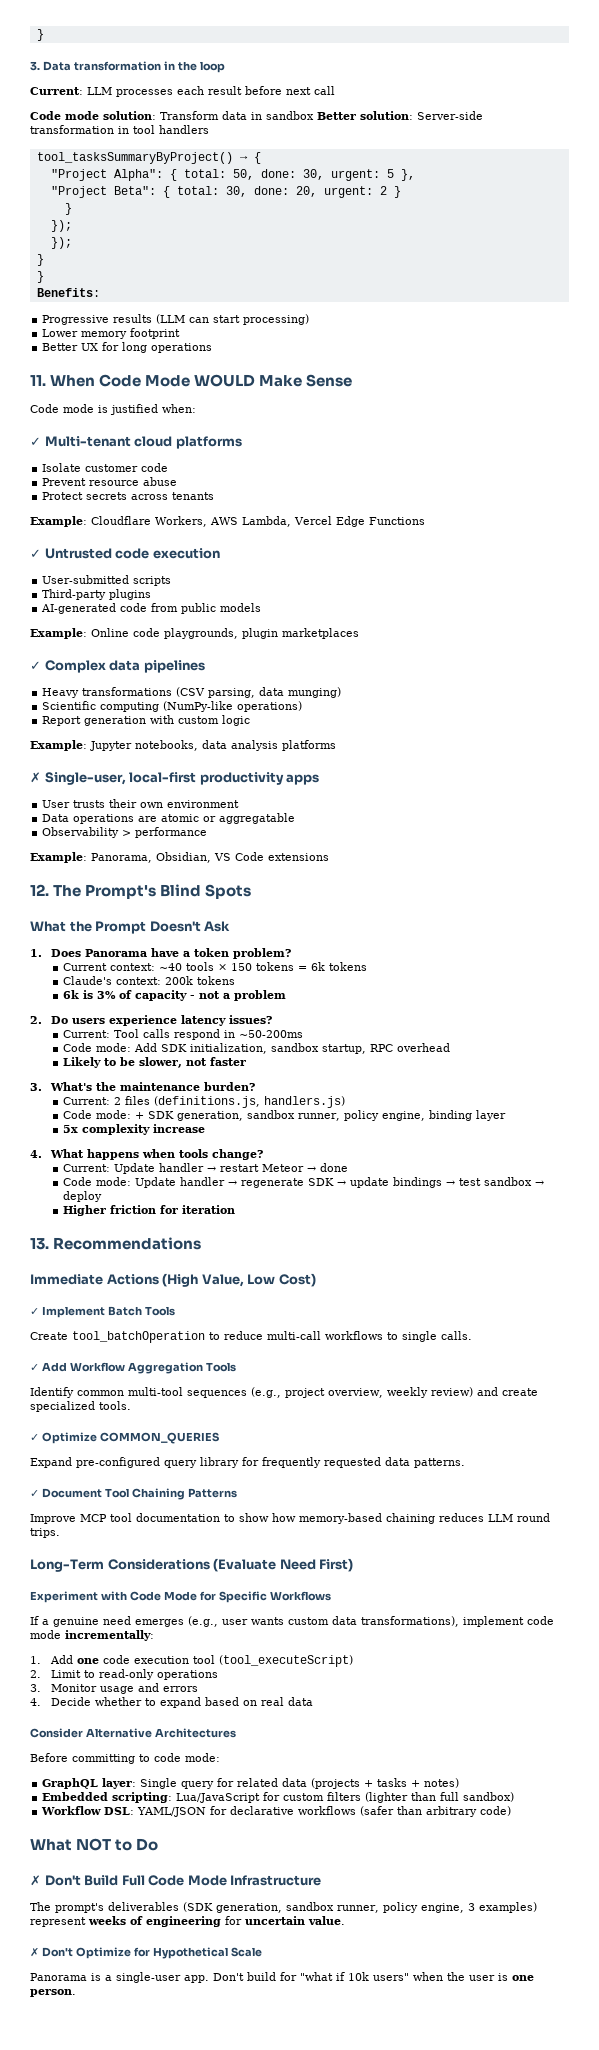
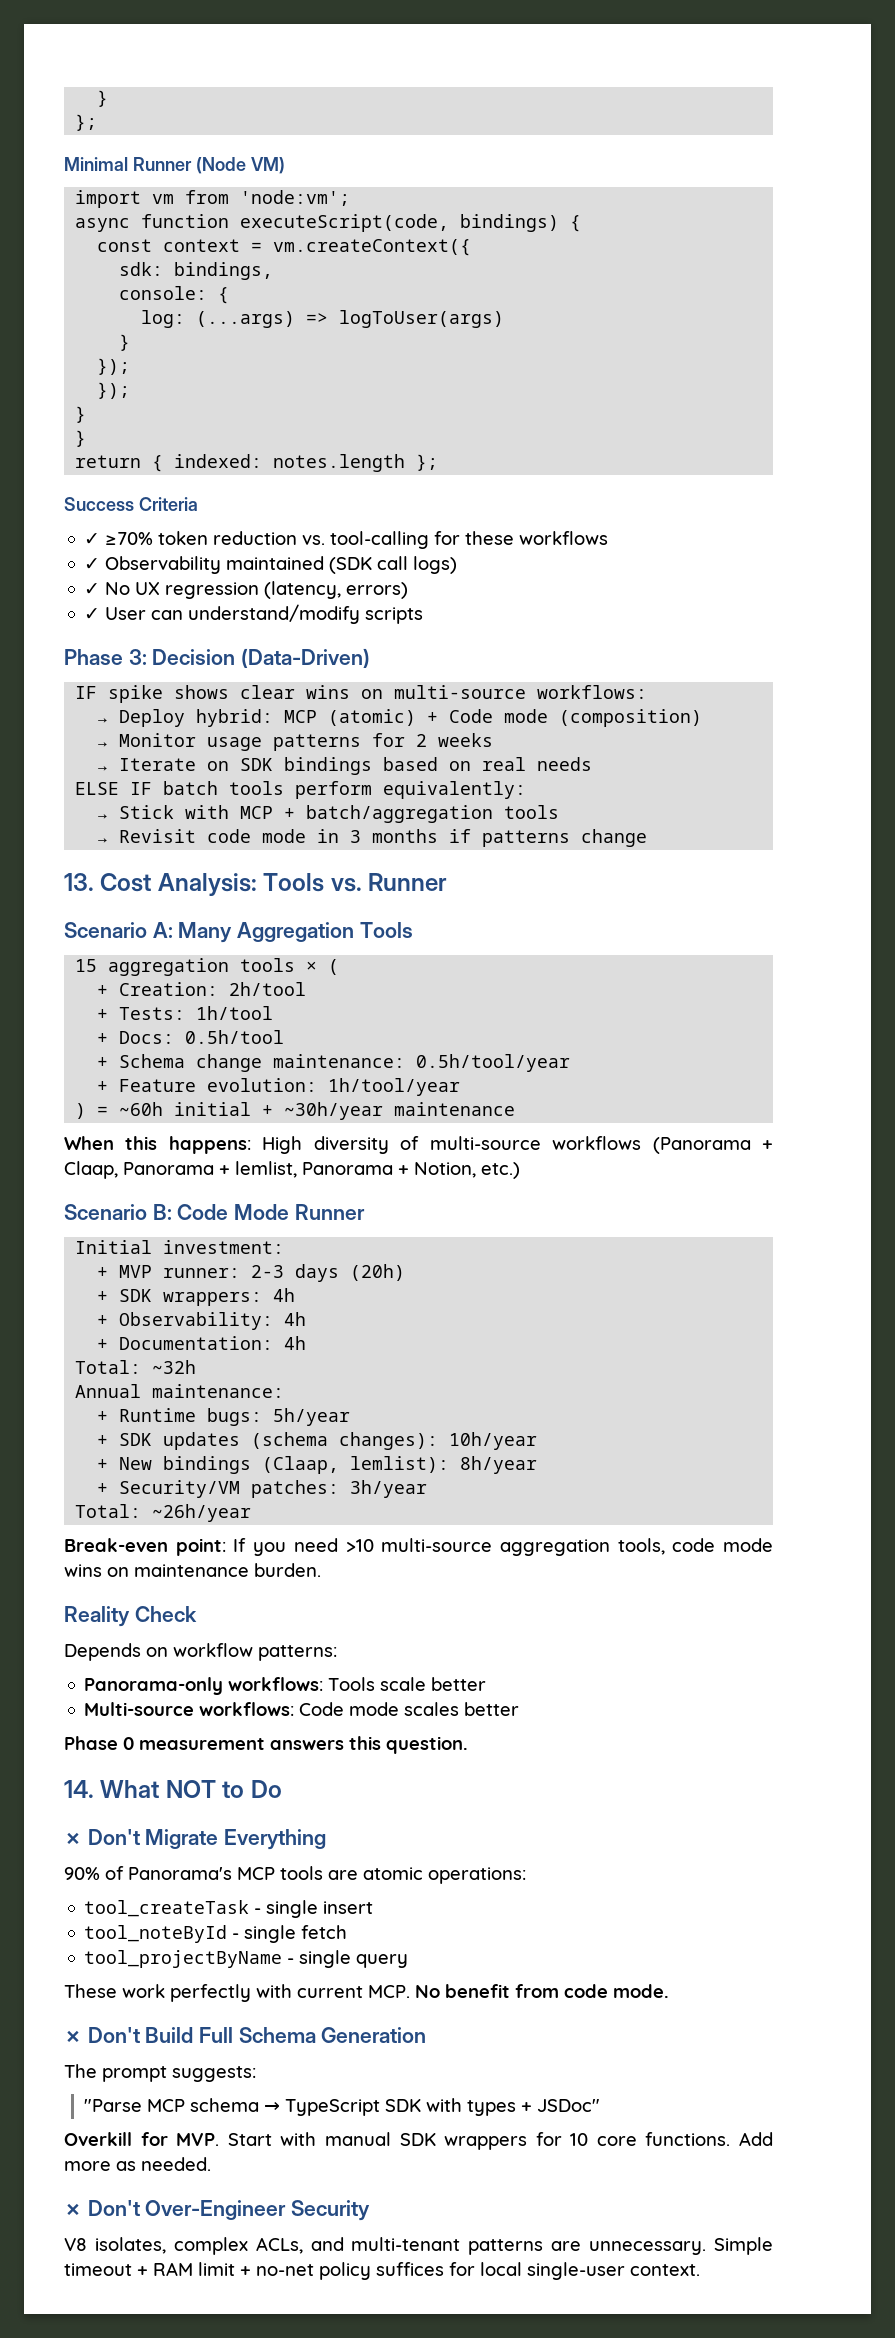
[36,29,44,41] [30,61,225,73] [30,86,335,97] [30,111,483,120] [30,125,209,134] [36,152,261,164] [50,169,415,181] [50,186,401,198] } // 3. Data transformation in the loop // Current: LLM processes each result before next call // Code mode solution: Transform data in sandbox Better solution: Server-side transformation in tool handlers // tool_tasksSummaryByProject() → { // "Project Alpha": { total: 50, done: 30, urgent: 5 }, // "Project Beta": { total: 30, done: 20, urgent: 2 } -> [97,90,109,107] [75,114,98,131] [64,157,285,174] [75,190,351,208] [75,214,582,232] [97,239,472,256] [119,262,274,280] [119,286,230,304] [141,310,505,328] } // }; // Minimal Runner (Node VM) // import vm from 'node:vm'; // async function executeScript(code, bindings) { // const context = vm.createContext({ // sdk: bindings, // console: { // log: (...args) => logToUser(args)
[36,288,100,297] [42,314,310,325] [42,328,181,339] [42,342,213,353] [30,374,353,387] [30,404,196,415] [30,436,242,449] [42,463,169,472] [42,477,178,486] [42,492,215,500] [30,516,425,527] [30,548,220,559] [42,575,172,586] [42,589,152,600] [41,603,262,614] [30,628,359,639] [30,660,205,673] [42,687,342,698] [42,701,303,712] [42,715,251,726] [30,740,336,751] [30,772,320,785] [42,799,240,808] [42,813,296,824] [42,827,208,838] [30,852,329,863] [30,884,252,899] [30,921,231,934] [30,948,291,959] [62,962,367,971] [62,976,235,985] [62,990,286,1001] [30,1015,272,1026] [62,1029,303,1040] [62,1043,450,1054] [62,1057,246,1068] [30,1082,255,1091] [62,1096,345,1108] [62,1110,506,1121] [62,1124,205,1135] [30,1149,263,1160] [62,1163,348,1174] [62,1177,544,1188] [62,1191,102,1202] [62,1205,235,1216] [30,1237,202,1250] [30,1273,316,1287] [30,1306,175,1318] [30,1331,472,1343] [30,1362,236,1374] [30,1387,538,1398] [30,1401,131,1412] [30,1432,219,1444] [30,1457,465,1468] [30,1488,237,1500] [30,1513,550,1524] [30,1528,60,1538] [30,1558,354,1572] [30,1591,331,1603] [30,1616,554,1627] [30,1630,154,1641] [30,1655,353,1667] [30,1669,218,1680] [30,1683,198,1694] [30,1697,313,1708] [30,1728,236,1738] [30,1753,220,1764] [42,1778,460,1789] [42,1792,515,1803] [41,1806,512,1817] Benefits: // Progressive results (LLM can start processing) // Lower memory footprint // Better UX for long operations // 11. When Code Mode WOULD Make Sense // Code mode is justified when: // ✓ Multi-tenant cloud platforms // Isolate customer code // Prevent resource abuse // Protect secrets across tenants // Example: Cloudflare Workers, AWS Lambda, Vercel Edge Functions // ✓ Untrusted code execution // User-submitted scripts // Third-party plugins // AI-generated code from public models // Example: Online code playgrounds, plugin marketplaces // ✓ Complex data pipelines // Heavy transformations (CSV parsing, data munging) // Scientific computing (NumPy-like operations) // Report generation with custom logic // Example: Jupyter notebooks, data analysis platforms // ✗ Single-user, local-first productivity apps // User trusts their own environment // Data operations are atomic or aggregatable // Observability > performance // Example: Panorama, Obsidian, VS Code extensions // 12. The Prompt's Blind Spots // What the Prompt Doesn't Ask // 1. Does Panorama have a token problem? // Current context: ~40 tools × 150 tokens = 6k tokens // Claude's context: 200k tokens // 6k is 3% of capacity - not a problem // 2. Do users experience latency issues? // Current: Tool calls respond in ~50-200ms // Code mode: Add SDK initialization, sandbox startup, RPC overhead // Likely to be slower, not faster // 3. What's the maintenance burden? // Current: 2 files (definitions.js, handlers.js) // Code mode: + SDK generation, sandbox runner, policy engine, binding layer // 5x complexity increase // 4. What happens when tools change? // Current: Update handler → restart Meteor → done // Code mode: Update handler → regenerate SDK → update bindings → test sandbox → deploy // Higher friction for iteration // 13. Recommendations // Immediate Actions (High Value, Low Cost) // ✓ Implement Batch Tools // Create tool_batchOperation to reduce multi-call workflows to single calls. // ✓ Add Workflow Aggregation Tools // Identify common multi-tool sequences (e.g., project overview, weekly review) and create specialized tools. // ✓ Optimize COMMON_QUERIES // Expand pre-configured query library for frequently requested data patterns. // ✓ Document Tool Chaining Patterns // Improve MCP tool documentation to show how memory-based chaining reduces LLM round trips. // Long-Term Considerations (Evaluate Need First) // Experiment with Code Mode for Specific Workflows // If a genuine need emerges (e.g., user wants custom data transformations), implement code mode incrementally: // 1. Add one code execution tool (tool_executeScript) // 2. Limit to read-only operations // 3. Monitor usage and errors // 4. Decide whether to expand based on real data // Consider Alternative Architectures // Before committing to code mode: // GraphQL layer: Single query for related data (projects + tasks + notes) // Embedded scripting: Lua/JavaScript for custom filters (lighter than full sandbox) // Workflow DSL: YAML/JSON for declarative workflows (safer than arbitrary code) // -> [75,454,439,472] [64,497,198,511] [84,531,609,549] [84,556,458,574] [84,581,409,599] [84,604,424,624] [64,648,371,668] [75,685,648,703] [97,709,703,727] [97,733,494,751] [97,757,593,775] [75,781,527,799] [97,805,560,823] [97,829,648,847] [64,873,448,896] [64,922,413,943] [75,958,340,976] [97,982,307,996] [97,1006,274,1020] [97,1030,285,1044] [97,1054,571,1072] [97,1078,461,1096] [75,1102,516,1120] [64,1136,774,1154] [64,1161,520,1179] [64,1204,365,1220] [75,1240,285,1254] [97,1264,406,1282] [97,1288,296,1306] [97,1312,307,1330] [97,1336,307,1350] [75,1360,197,1374] [75,1384,285,1398] [97,1408,351,1426] [97,1432,538,1450] [97,1456,538,1474] [97,1480,428,1498] [75,1504,252,1522] [64,1538,773,1556] [64,1563,321,1577] [64,1606,197,1627] [64,1643,337,1661] [84,1677,487,1695] [84,1702,520,1716] [64,1736,468,1754] [64,1780,94,1798] return { indexed: notes.length }; // Success Criteria // ✓ ≥70% token reduction vs. tool-calling for these workflows // ✓ Observability maintained (SDK call logs) // ✓ No UX regression (latency, errors) // ✓ User can understand/modify scripts // Phase 3: Decision (Data-Driven) // IF spike shows clear wins on multi-source workflows: // → Deploy hybrid: MCP (atomic) + Code mode (composition) // → Monitor usage patterns for 2 weeks // → Iterate on SDK bindings based on real needs // ELSE IF batch tools perform equivalently: // → Stick with MCP + batch/aggregation tools // → Revisit code mode in 3 months if patterns change // 13. Cost Analysis: Tools vs. Runner // Scenario A: Many Aggregation Tools // 15 aggregation tools × ( // + Creation: 2h/tool // + Tests: 1h/tool // + Docs: 0.5h/tool // + Schema change maintenance: 0.5h/tool/year // + Feature evolution: 1h/tool/year // ) = ~60h initial + ~30h/year maintenance // When this happens: High diversity of multi-source workflows (Panorama + Claap, Panorama + lemlist, Panorama + Notion, etc.) // Scenario B: Code Mode Runner // Initial investment: // + MVP runner: 2-3 days (20h) // + SDK wrappers: 4h // + Observability: 4h // + Documentation: 4h // Total: ~32h // Annual maintenance: // + Runtime bugs: 5h/year // + SDK updates (schema changes): 10h/year // + New bindings (Claap, lemlist): 8h/year // + Security/VM patches: 3h/year // Total: ~26h/year // Break-even point: If you need >10 multi-source aggregation tools, code mode wins on maintenance burden. // Reality Check // Depends on workflow patterns: // Panorama-only workflows: Tools scale better // Multi-source workflows: Code mode scales better // Phase 0 measurement answers this question. // 14.
[84,1875,322,1886] [30,1902,537,1913] [30,1916,345,1927] [30,1947,262,1959] [30,1972,534,1983] [30,1989,76,1997] Build Full Code Mode Infrastructure // The prompt's deliverables (SDK generation, sandbox runner, policy engine, 3 examples) represent weeks of engineering for uncertain value. // ✗ Don't Optimize for Hypothetical Scale // Panorama is a single-user app. Don't build for "what if 10k users" when the user is one person. -> [145,1829,327,1850] [64,1866,526,1884] [84,1900,374,1918] [84,1925,348,1943] [84,1950,409,1968] [64,1984,669,2002] [64,2027,427,2043] [64,2064,256,2082] [84,2098,601,2116] [64,2132,774,2150] [64,2157,211,2171] [64,2200,371,2221] [64,2237,774,2255] [64,2262,700,2280] Migrate Everything // 90% of Panorama's MCP tools are atomic operations: // tool_createTask - single insert // tool_noteById - single fetch // tool_projectByName - single query // These work perfectly with current MCP. No benefit from code mode. // ✗ Don't Build Full Schema Generation // The prompt suggests: // "Parse MCP schema → TypeScript SDK with types + JSDoc" // Overkill for MVP. Start with manual SDK wrappers for 10 core functions. Add more as needed. // ✗ Don't Over-Engineer Security // V8 isolates, complex ACLs, and multi-tenant patterns are unnecessary. Simple timeout + RAM limit + no-net policy suffices for local single-user context.

